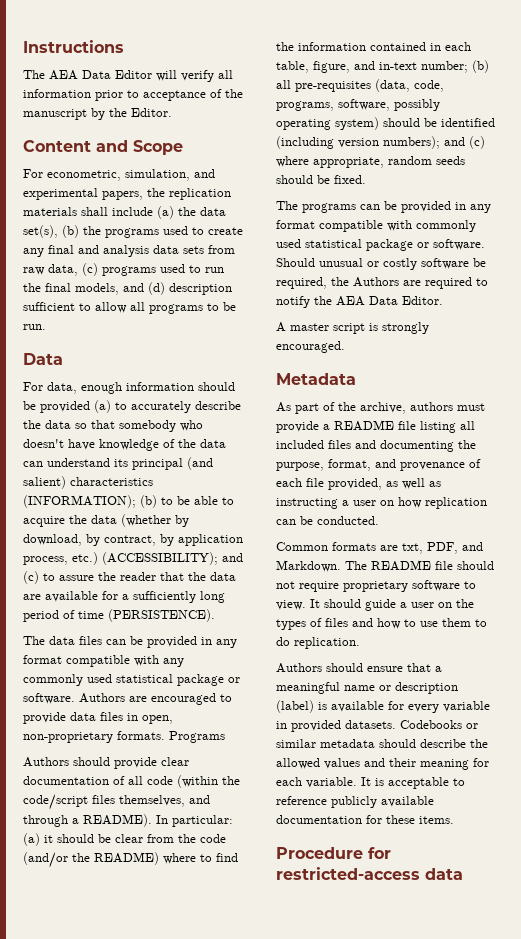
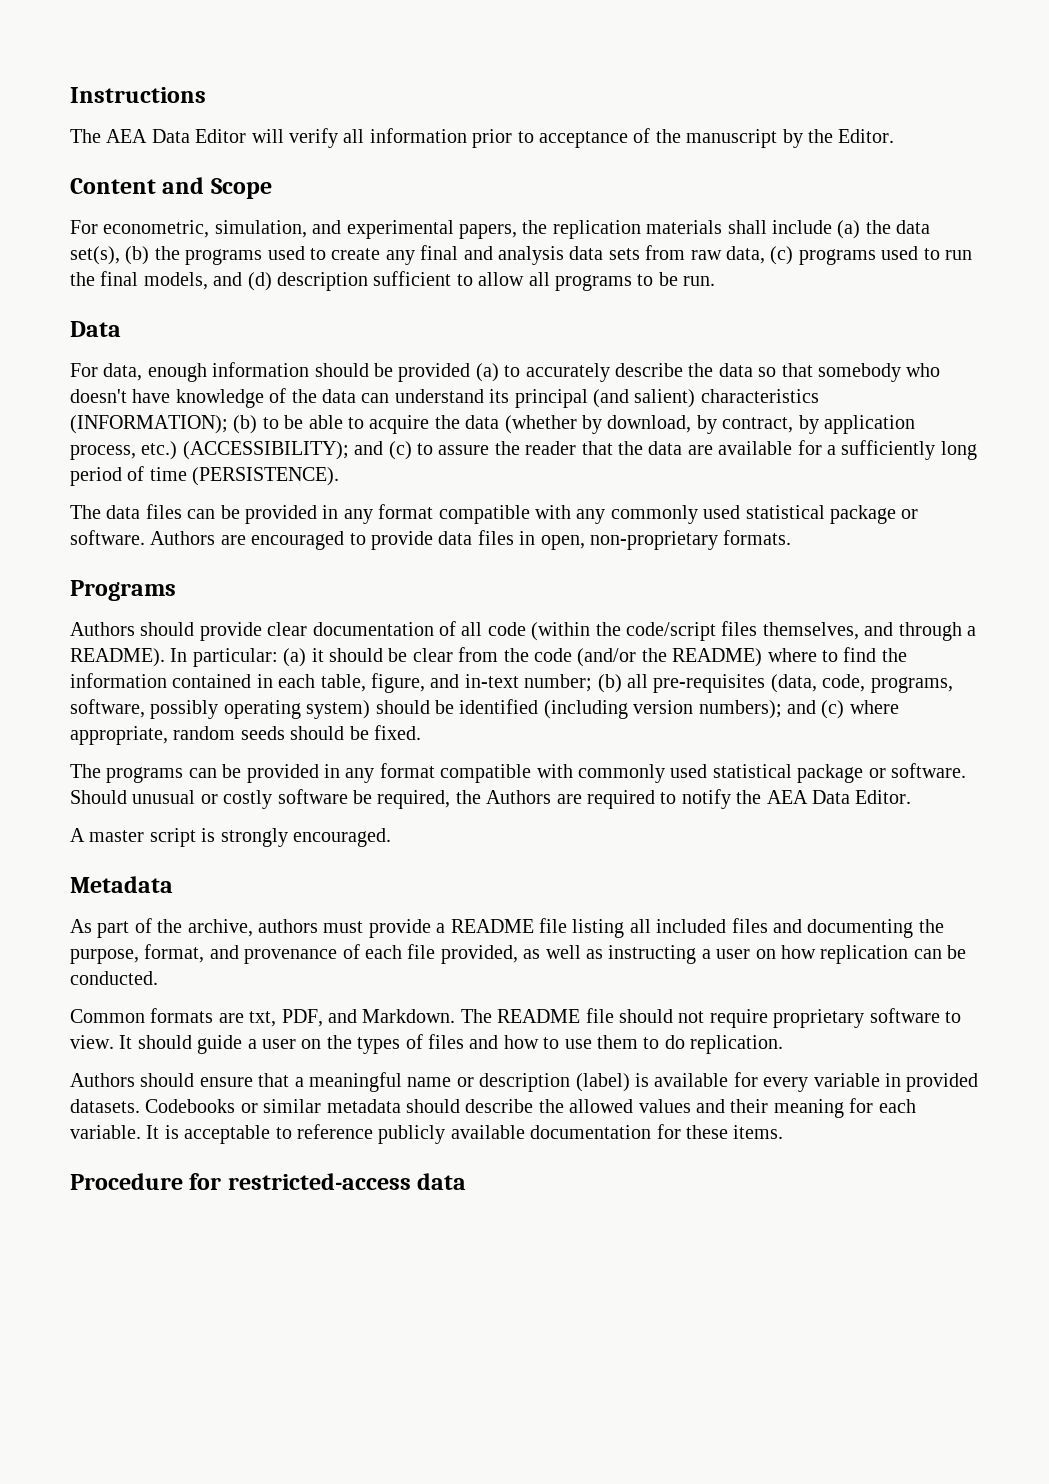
(165, 735) none -> (792, 537) //

